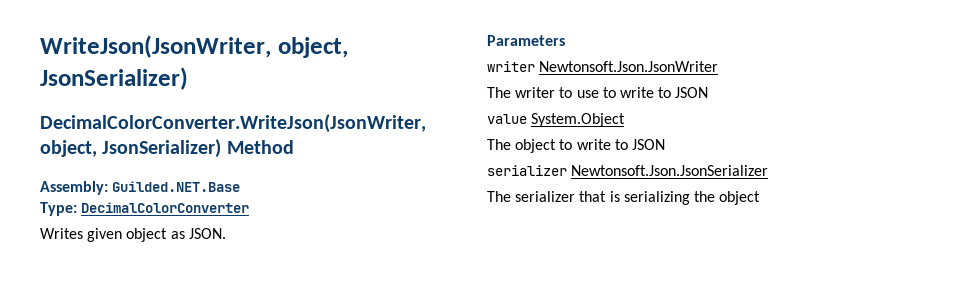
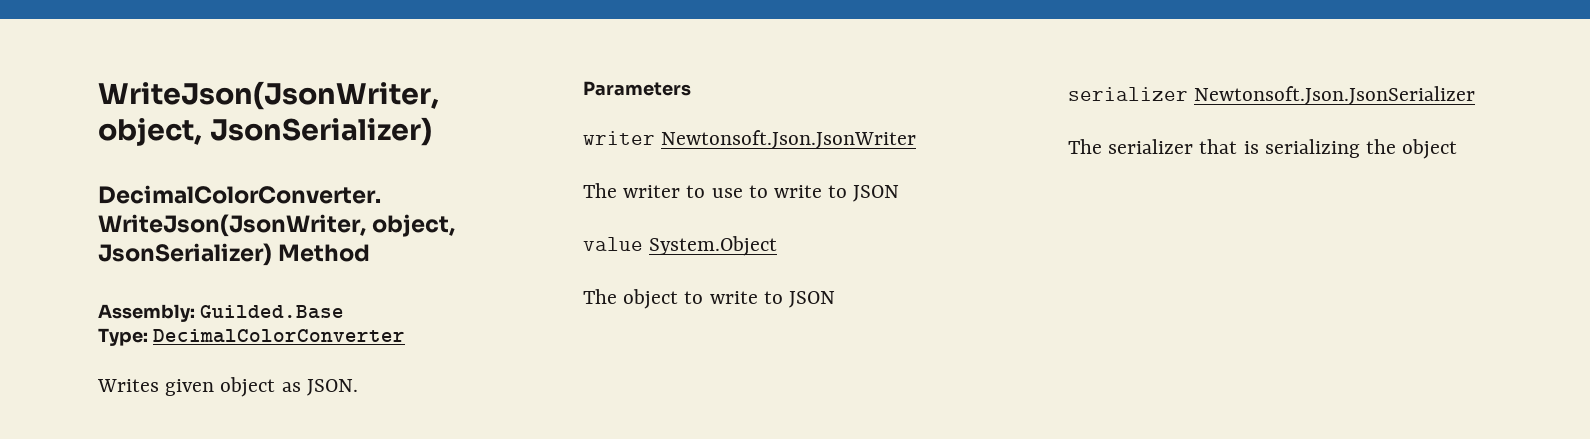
[112,181,241,192] Guilded.NET.Base -> [199,305,344,319] Guilded.Base

